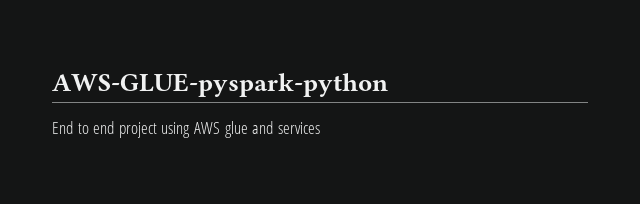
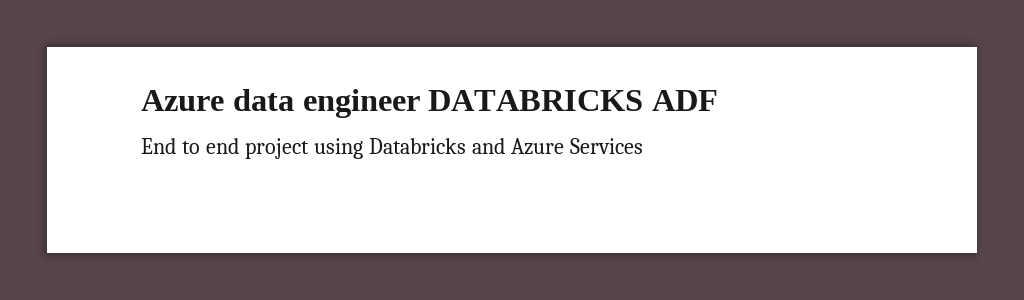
[52,73,388,97] AWS-GLUE-pyspark-python -> [141,89,719,118] Azure data engineer DATABRICKS ADF
[193,121,320,138] AWS glue and services -> [368,138,643,155] Databricks and Azure Services

